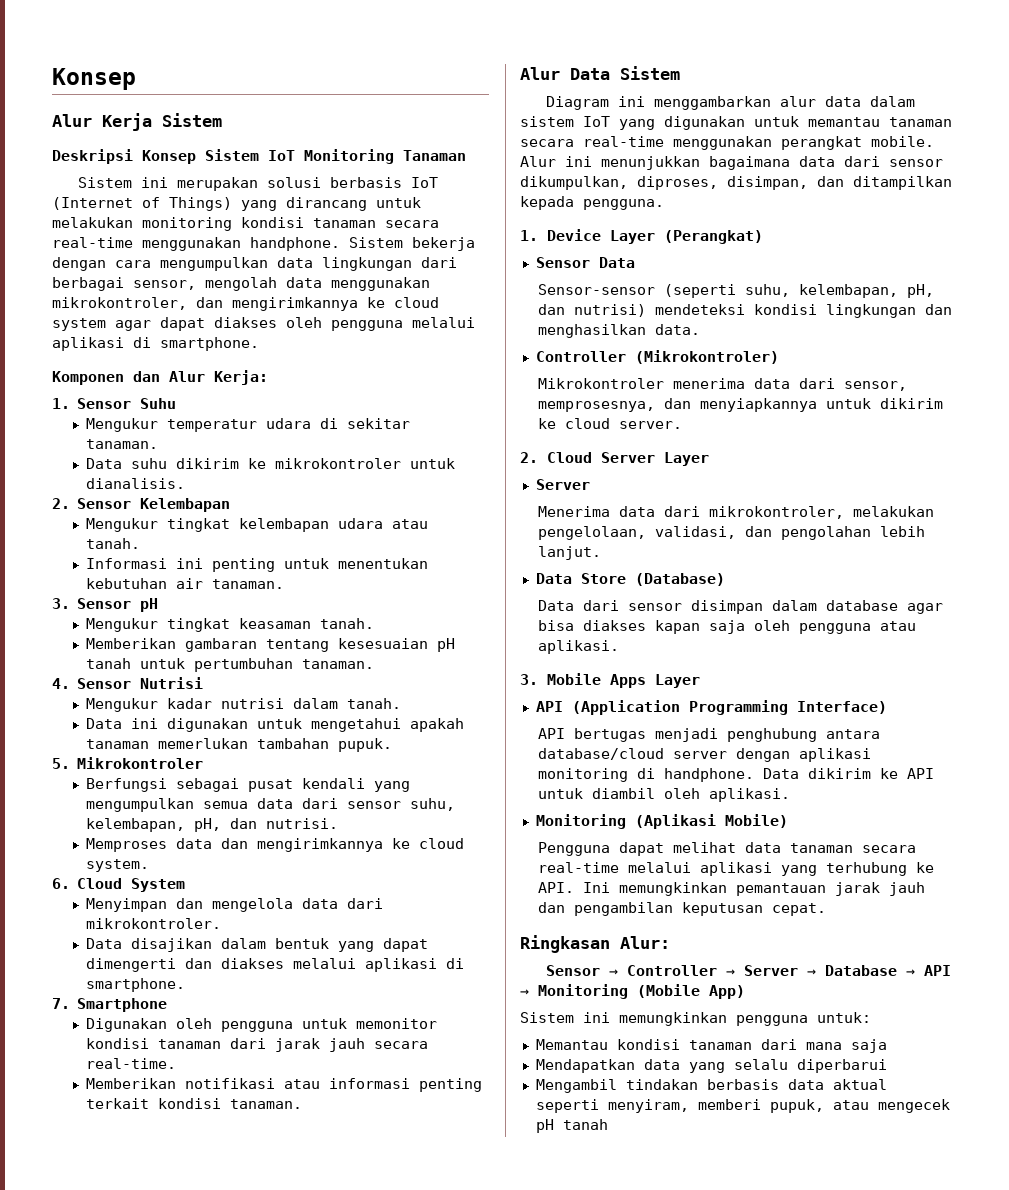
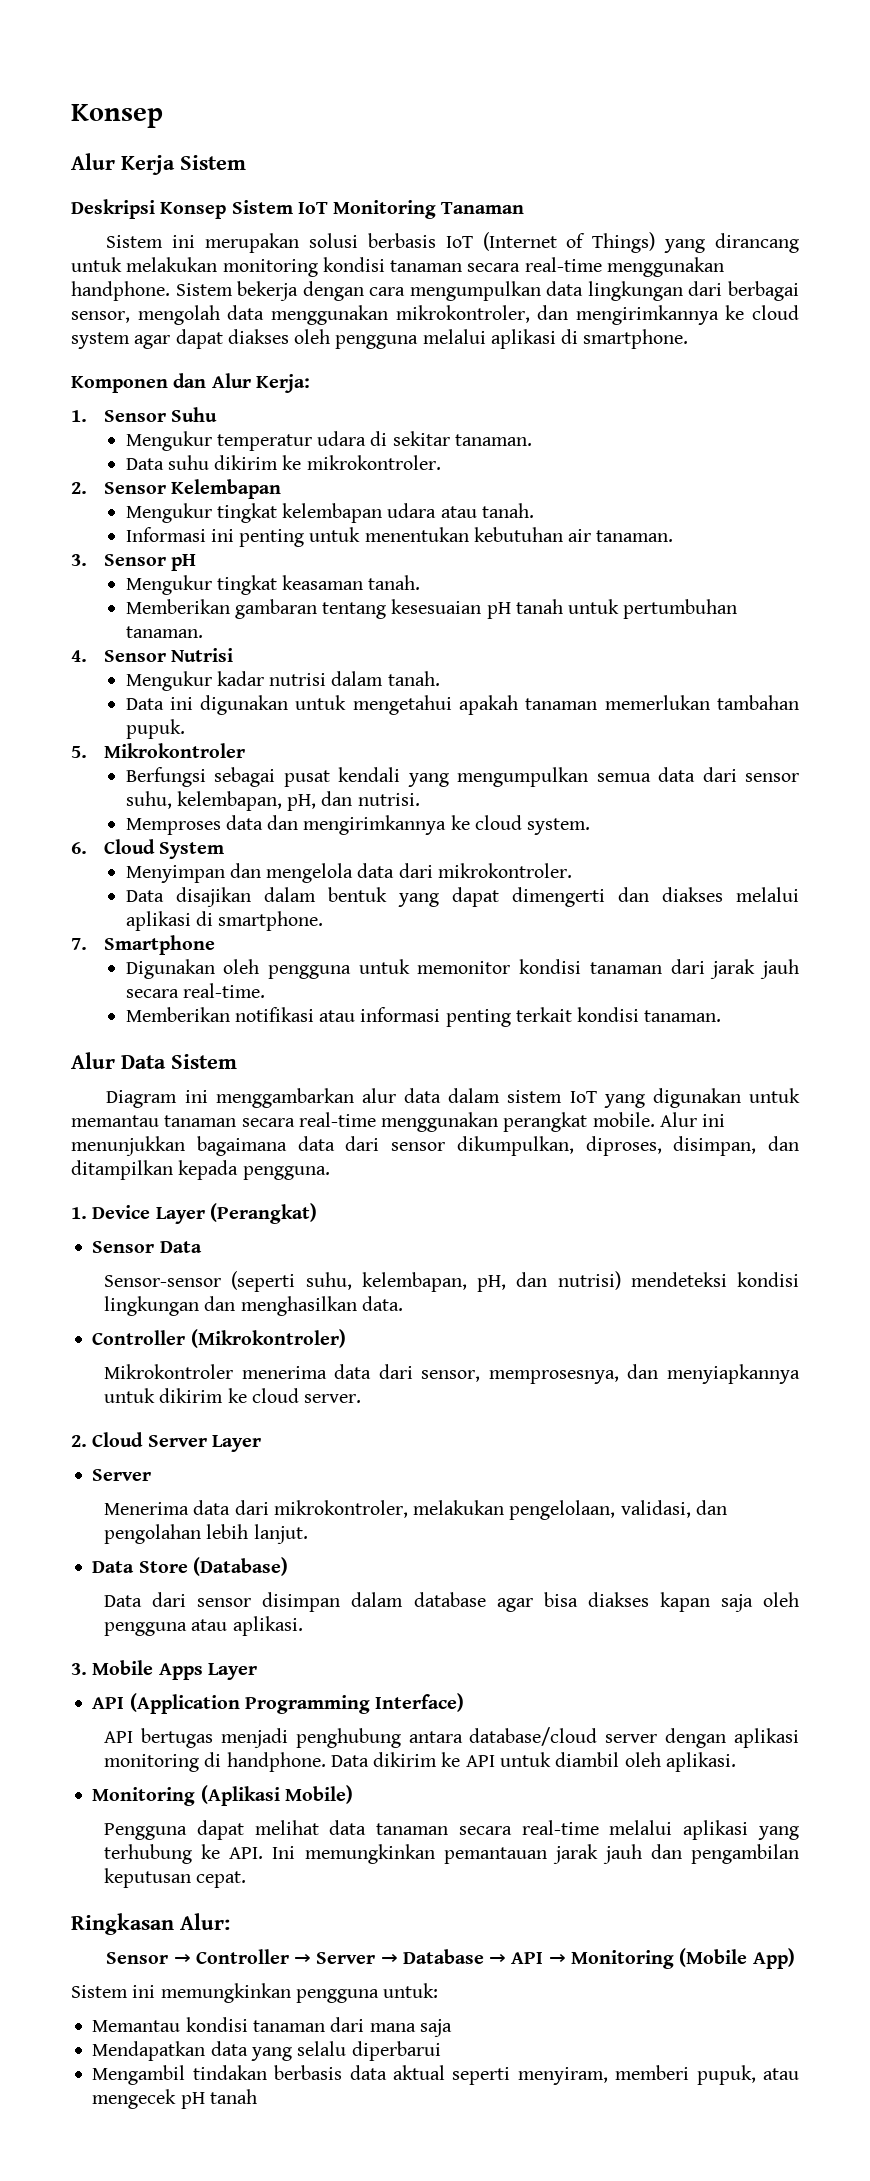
[275,458,456,469] [86,478,186,489] mikrokontroler untuk dianalisis. -> [306,455,441,470] mikrokontroler.

